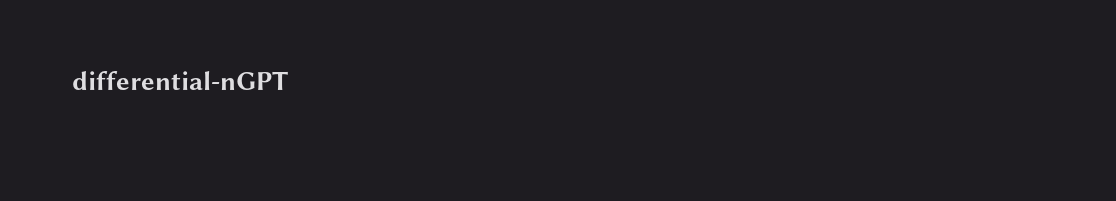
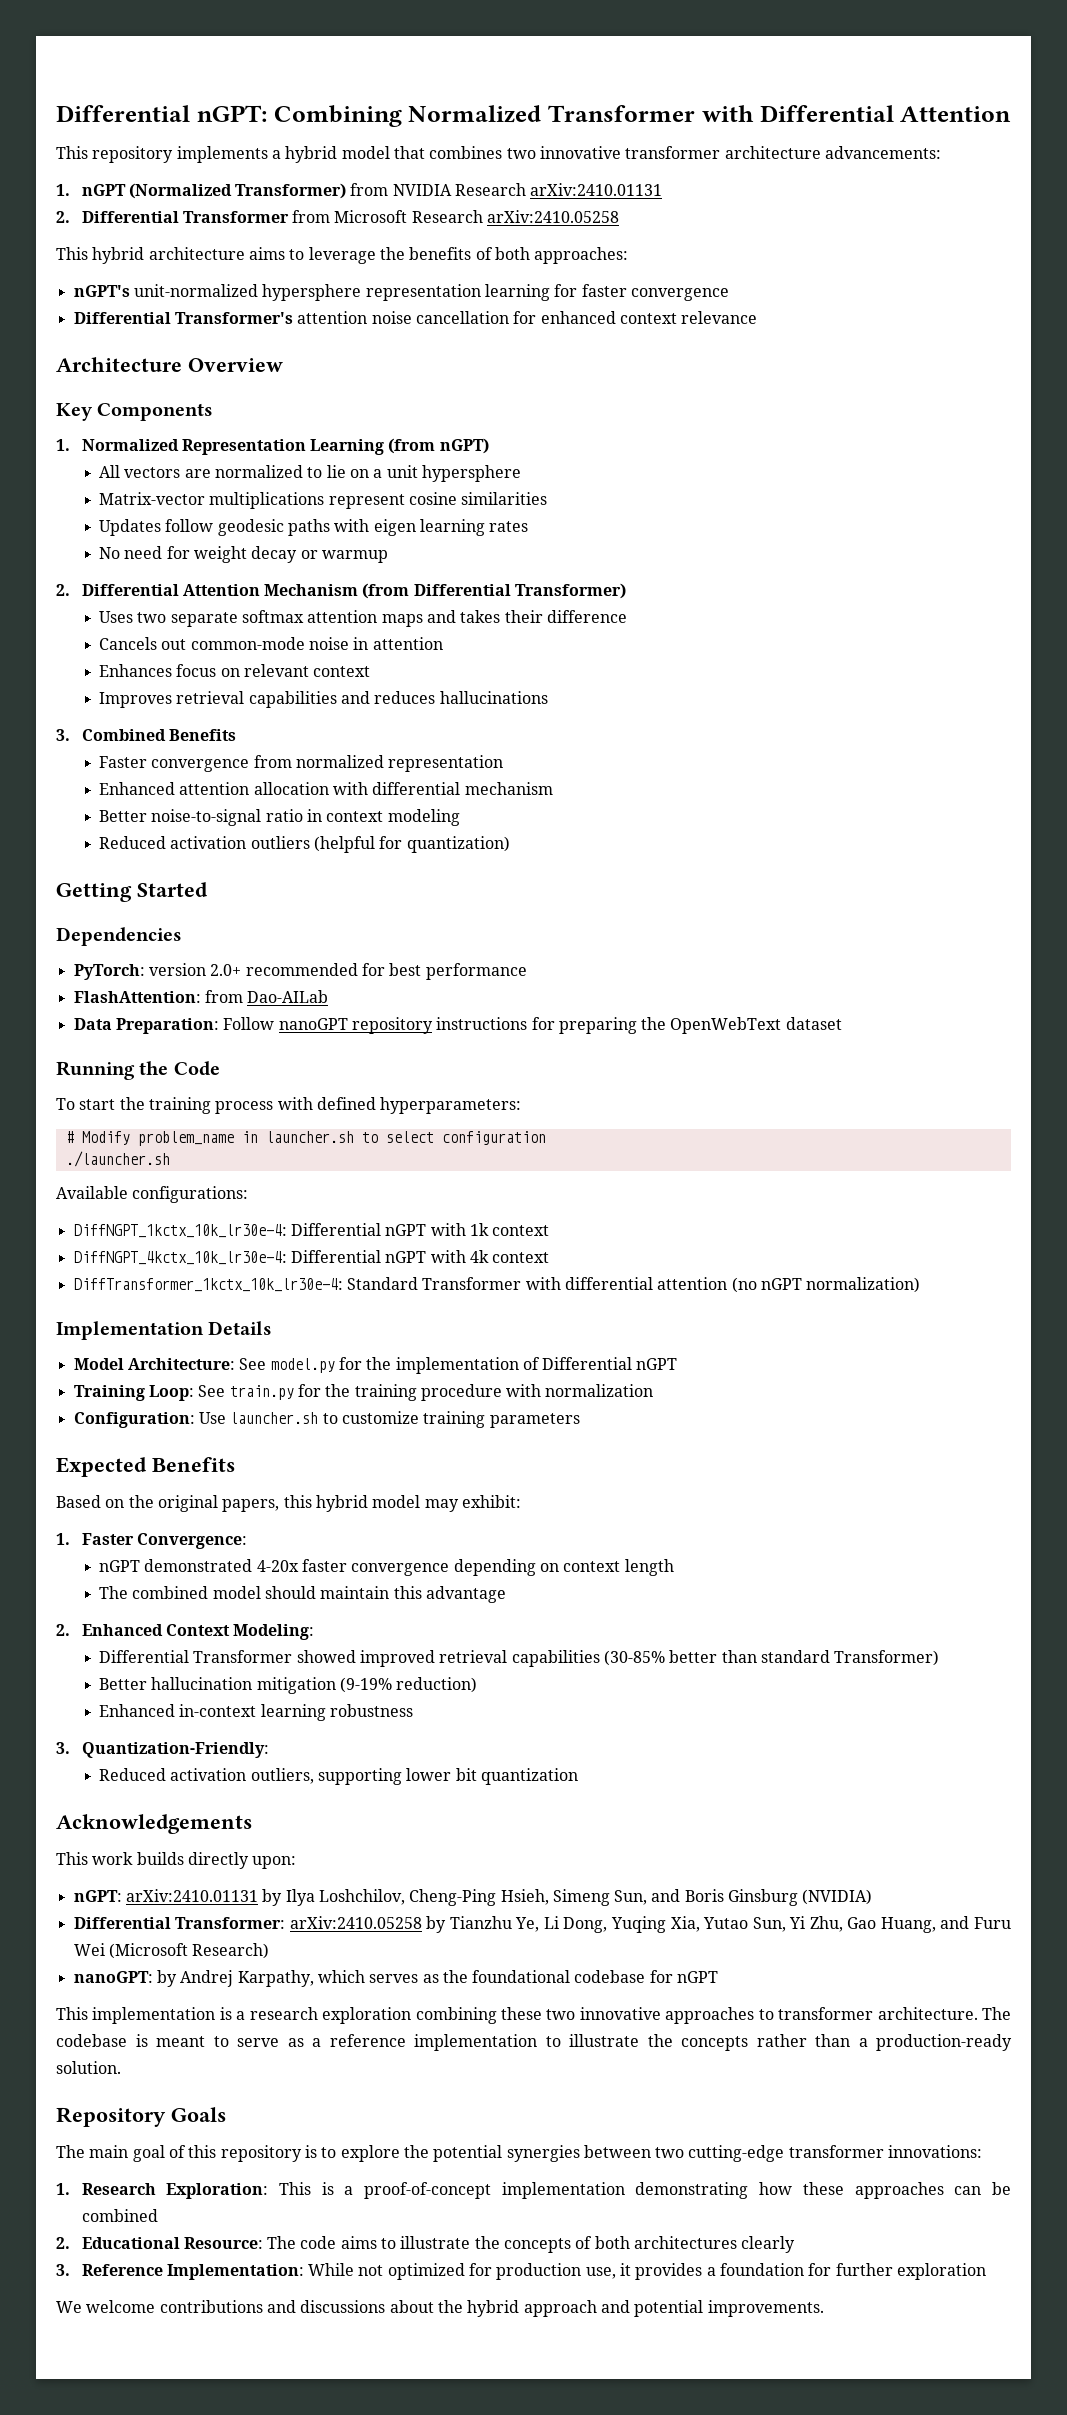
[72,71,288,90] differential-nGPT -> [56,105,1012,127] [56,146,941,163] [56,183,663,199] [56,210,620,223] [56,247,629,264] [73,284,729,301] [73,311,758,324] [56,357,283,372] [56,403,214,421] [56,438,489,455] [99,465,521,482] [99,492,548,509] [99,519,529,536] [99,546,389,563] [56,583,627,599] [99,610,627,627] [99,637,443,650] [99,664,371,677] [99,691,548,708] [56,729,236,741] [99,755,504,772] [99,782,553,795] [99,809,460,826] [99,836,510,853] [56,882,208,902] [56,927,182,946] [73,963,527,980] [73,990,329,1003] [73,1017,842,1034] [56,1061,220,1080] [56,1097,522,1114] [65,1131,546,1146] [65,1151,170,1167] [56,1186,249,1203] [73,1223,550,1238] [73,1250,550,1265] [73,1277,921,1293] [56,1321,273,1340] [73,1357,678,1374] [73,1384,654,1401] [73,1411,580,1428] [56,1457,235,1477] [56,1495,521,1512] [56,1533,247,1549] [99,1559,674,1576] [99,1586,507,1603] [56,1624,315,1640] [99,1650,940,1667] [99,1677,478,1694] [99,1704,414,1721] [56,1742,269,1758] [99,1768,579,1785] [56,1814,252,1834] [56,1852,297,1869] [73,1889,873,1906] [73,1916,1011,1933] [73,1943,270,1959] [73,1970,719,1987] [56,2007,1012,2024] [56,2034,1012,2051] [56,2061,121,2074] [56,2107,226,2127] [56,2145,983,2162] [56,2182,1011,2199] [81,2209,158,2222] [56,2236,796,2253] [56,2263,986,2280] [56,2300,824,2317] Differential nGPT: Combining Normalized Transformer with Differential Attention // This repository implements a hybrid model that combines two innovative transformer architecture advancements: // 1. nGPT (Normalized Transformer) from NVIDIA Research arXiv:2410.01131 // 2. Differential Transformer from Microsoft Research arXiv:2410.05258 // This hybrid architecture aims to leverage the benefits of both approaches: // nGPT's unit-normalized hypersphere representation learning for faster convergence // Differential Transformer's attention noise cancellation for enhanced context relevance // Architecture Overview // Key Components // 1. Normalized Representation Learning (from nGPT) // All vectors are normalized to lie on a unit hypersphere // Matrix-vector multiplications represent cosine similarities // Updates follow geodesic paths with eigen learning rates // No need for weight decay or warmup // 2. Differential Attention Mechanism (from Differential Transformer) // Uses two separate softmax attention maps and takes their difference // Cancels out common-mode noise in attention // Enhances focus on relevant context // Improves retrieval capabilities and reduces hallucinations // 3. Combined Benefits // Faster convergence from normalized representation // Enhanced attention allocation with differential mechanism // Better noise-to-signal ratio in context modeling // Reduced activation outliers (helpful for quantization) // Getting Started // Dependencies // PyTorch: version 2.0+ recommended for best performance // FlashAttention: from Dao-AILab // Data Preparation: Follow nanoGPT repository instructions for preparing the OpenWebText dataset // Running the Code // To start the training process with defined hyperparameters: // # Modify problem_name in launcher.sh to select configuration // ./launcher.sh // Available configurations: // DiffNGPT_1kctx_10k_lr30e-4: Differential nGPT with 1k context // DiffNGPT_4kctx_10k_lr30e-4: Differential nGPT with 4k context // DiffTransformer_1kctx_10k_lr30e-4: Standard Transformer with differential attention (no nGPT normalization) // Implementation Details // Model Architecture: See model.py for the implementation of Differential nGPT // Training Loop: See train.py for the training procedure with normalization // Configuration: Use launcher.sh to customize training parameters // Expected Benefits // Based on the original papers, this hybrid model may exhibit: // 1. Faster Convergence: // nGPT demonstrated 4-20x faster convergence depending on context length // The combined model should maintain this advantage // 2. Enhanced Context Modeling: // Differential Transformer showed improved retrieval capabilities (30-85% better than standard Transformer) // Better hallucination mitigation (9-19% reduction) // Enhanced in-context learning robustness // 3. Quantization-Friendly: // Reduced activation outliers, supporting lower bit quantization // Acknowledgements // This work builds directly upon: // nGPT: arXiv:2410.01131 by Ilya Loshchilov, Cheng-Ping Hsieh, Simeng Sun, and Boris Ginsburg (NVIDIA) // Differential Transformer: arXiv:2410.05258 by Tianzhu Ye, Li Dong, Yuqing Xia, Yutao Sun, Yi Zhu, Gao Huang, and Furu Wei (Microsoft Research) // nanoGPT: by Andrej Karpathy, which serves as the foundational codebase for nGPT // This implementation is a research exploration combining these two innovative approaches to transformer architecture. The codebase is meant to serve as a reference implementation to illustrate the concepts rather than a production-ready solution. // Repository Goals // The main goal of this repository is to explore the potential synergies between two cutting-edge transformer innovations: // 1. Research Exploration: This is a proof-of-concept implementation demonstrating how these approaches can be combined // 2. Educational Resource: The code aims to illustrate the concepts of both architectures clearly // 3. Reference Implementation: While not optimized for production use, it provides a foundation for further exploration // We welcome contributions and discussions about the hybrid approach and potential improvements.

